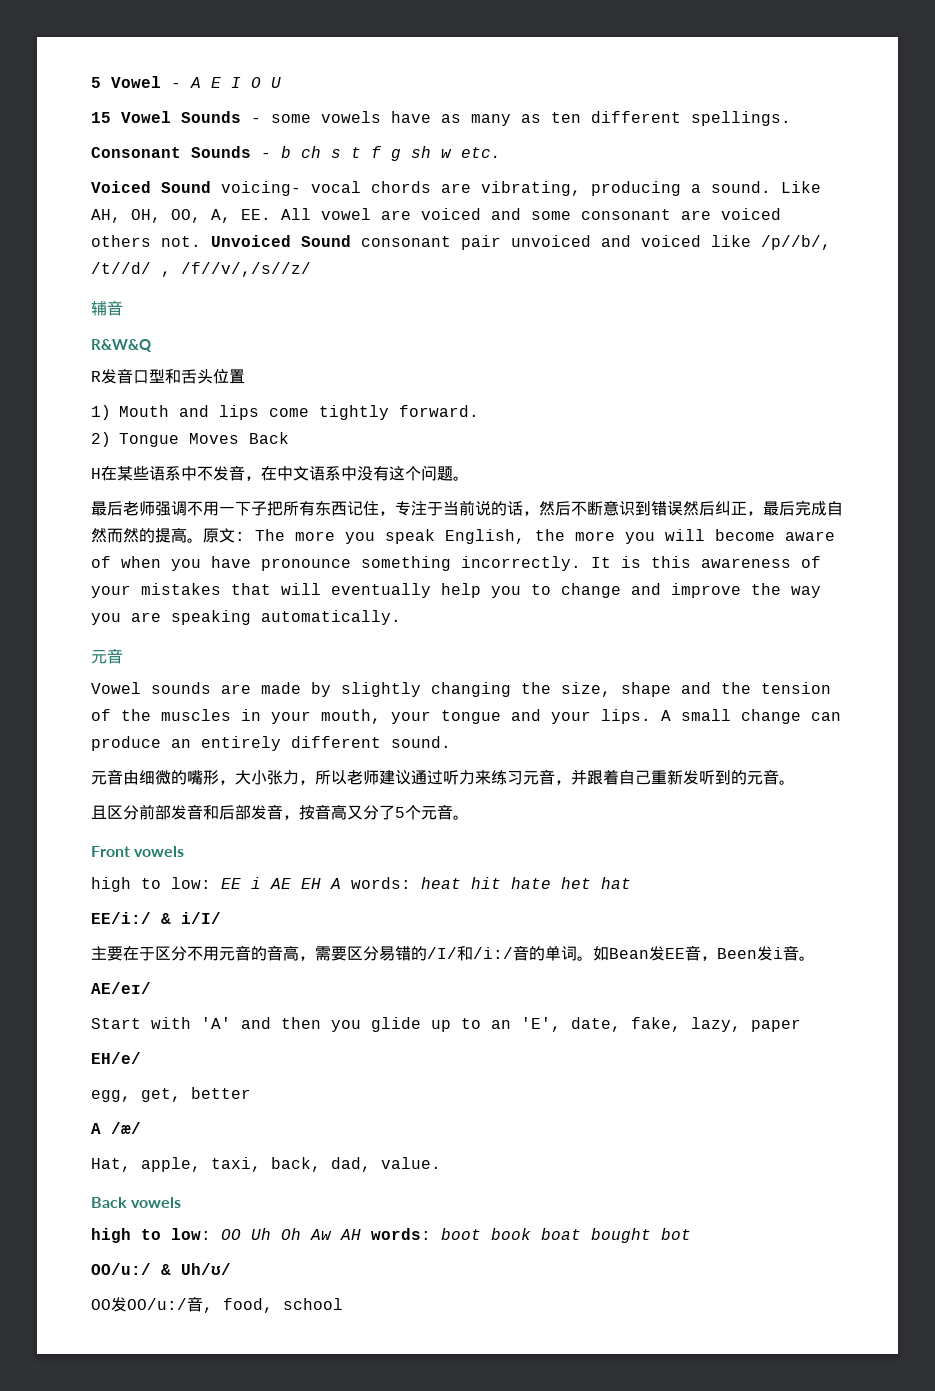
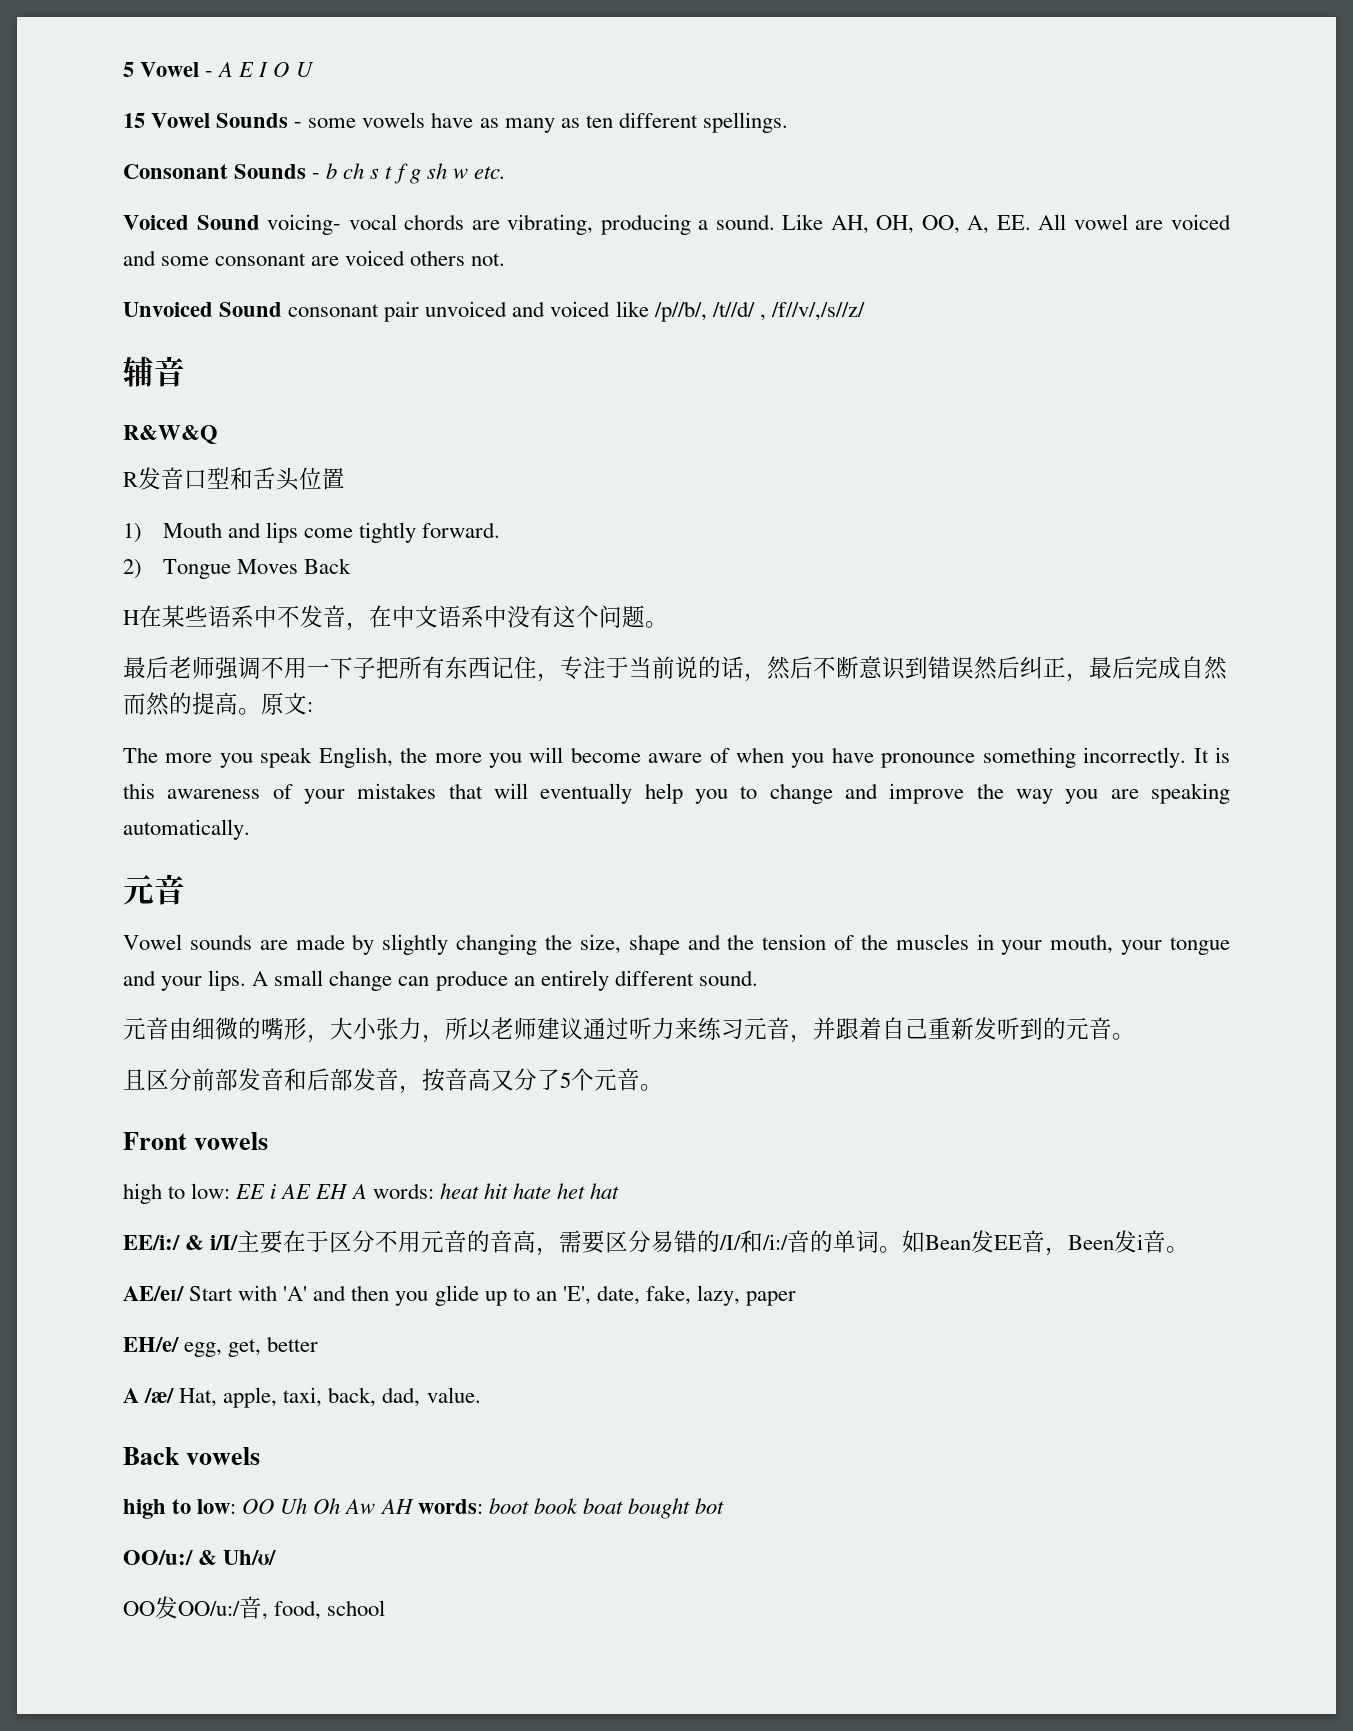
(201, 241) none -> (506, 259) //
(245, 536) none -> (313, 707) //
(221, 918) // -> (239, 1242) none
(151, 988) // -> (184, 1293) none
(141, 1058) // -> (179, 1344) none
(141, 1128) // -> (175, 1395) none

